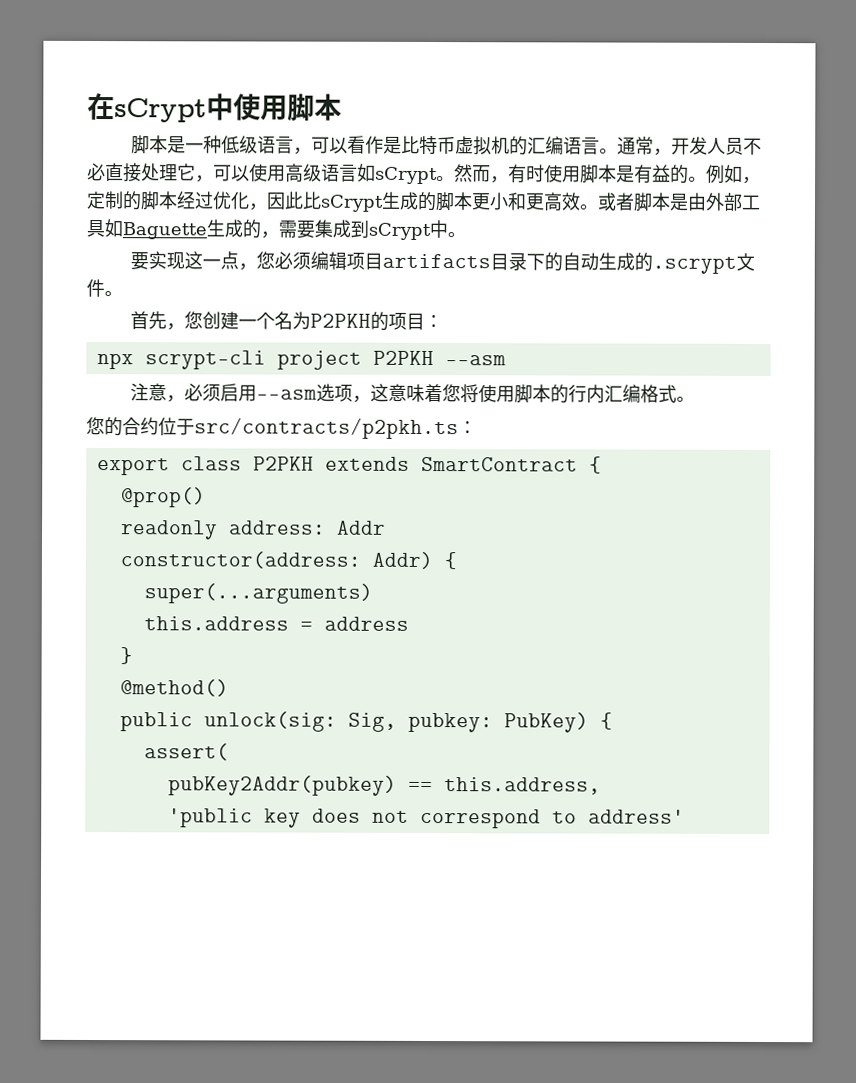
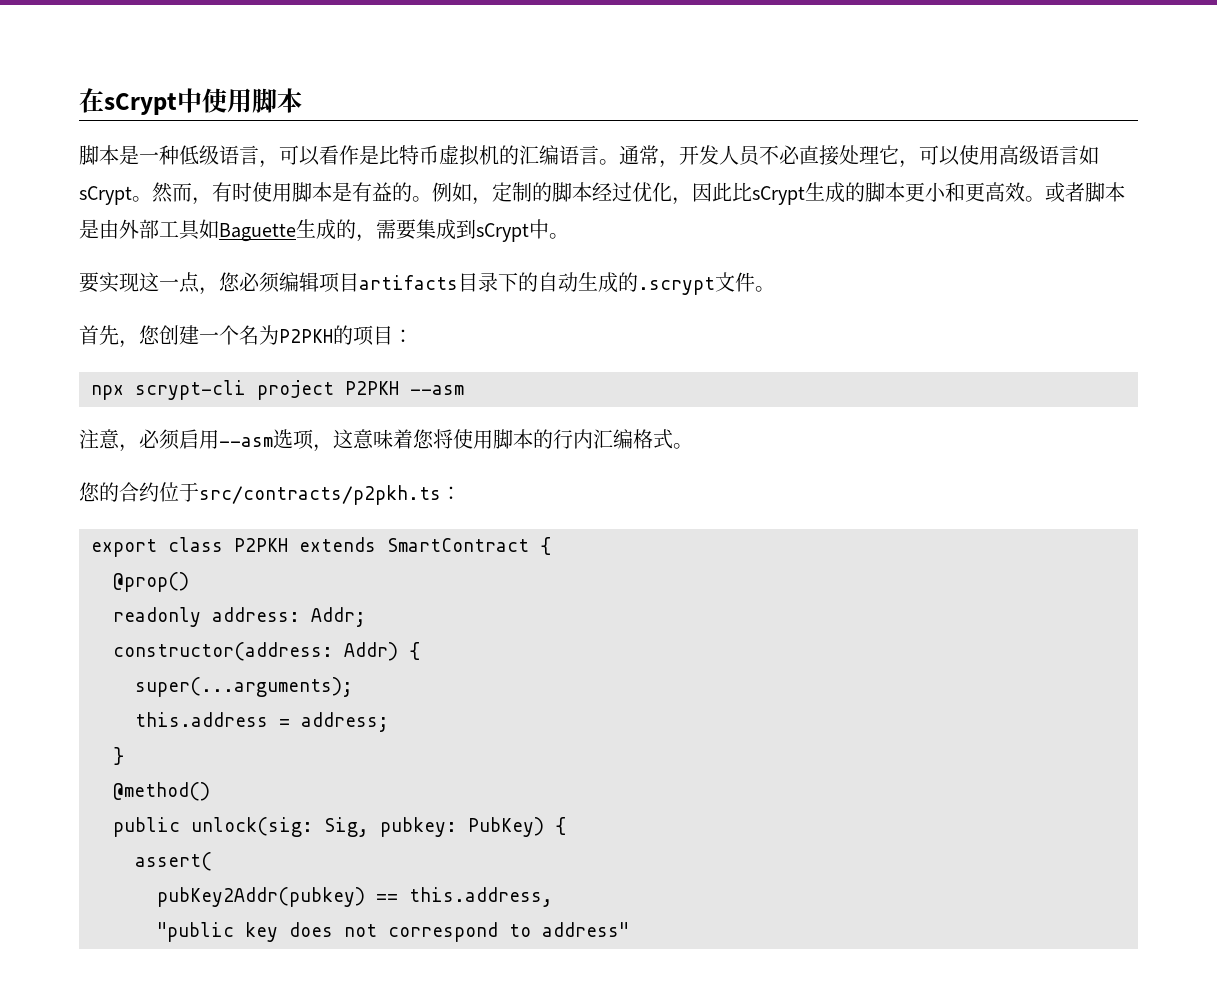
[336,520,386,535] Addr -> [311,607,366,627] Addr;
[143,583,373,604] super(...arguments) -> [135,677,353,697] super(...arguments);
[323,616,409,631] address -> [301,712,389,732] address;
[167,808,253,828] 'public -> [157,922,234,942] "public
[587,809,685,824] address' -> [542,922,629,937] address"

